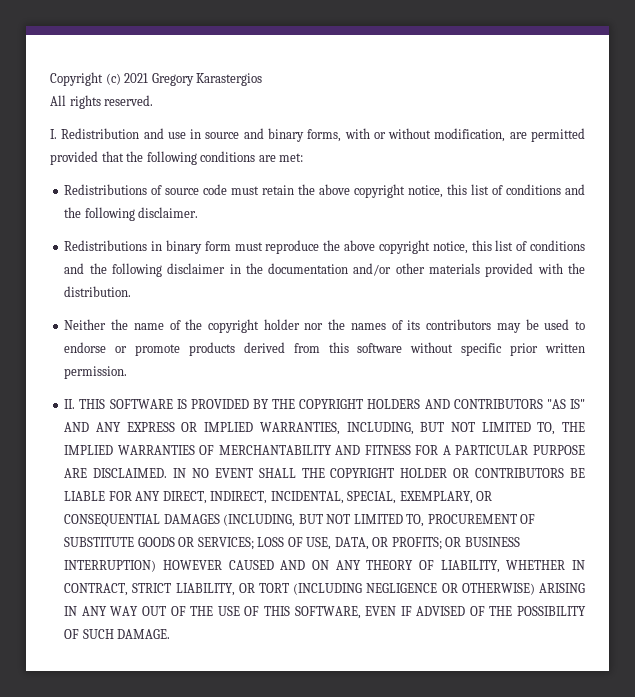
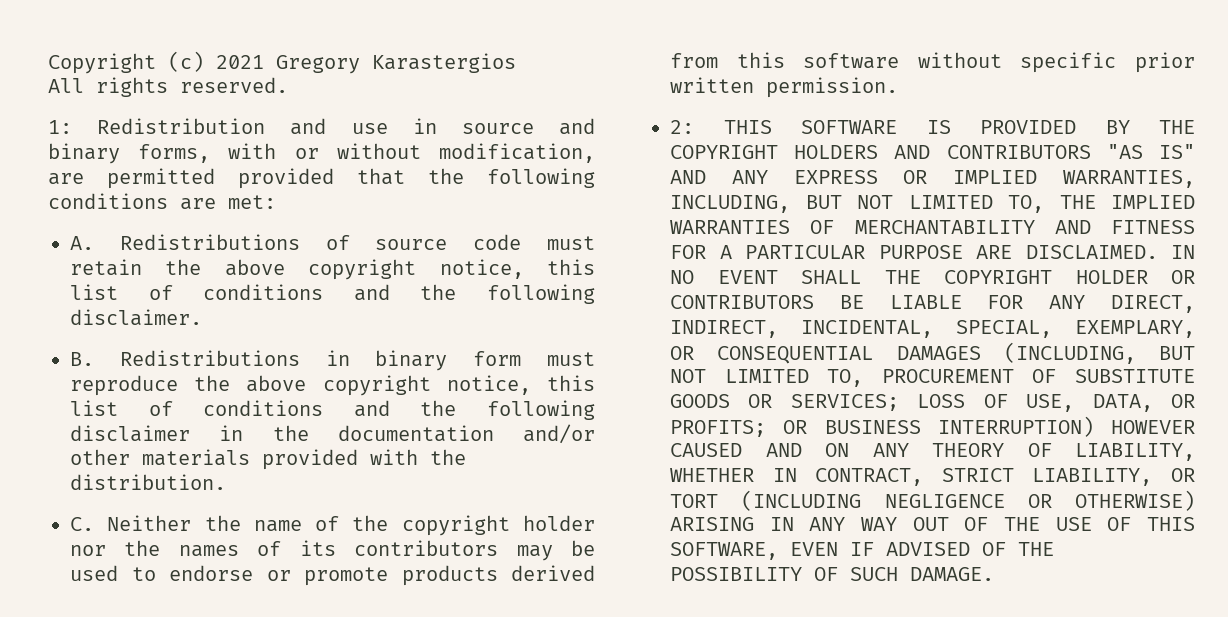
[50,129,57,139] I. -> [48,120,72,134] 1:
(304, 157) none -> [70,236,94,250] A.
(199, 212) none -> [70,352,94,366] B.
(132, 291) none -> [70,517,94,531] C.
[64,399,76,409] II. -> [670,120,694,134] 2:

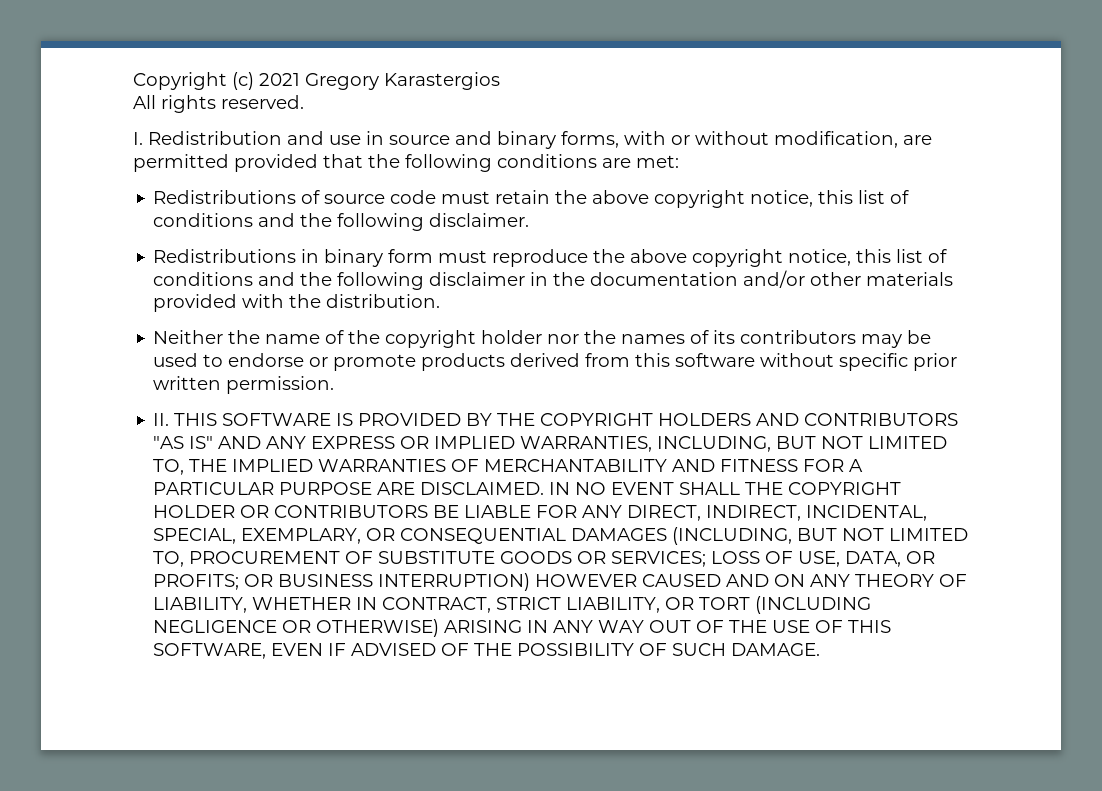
[48,120,72,134] 1: -> [133,132,143,145] I.
[70,236,94,250] A. -> (679, 161) none
[70,352,94,366] B. -> (530, 220) none
[70,517,94,531] C. -> (441, 301) none
[670,120,694,134] 2: -> [153,413,170,426] II.

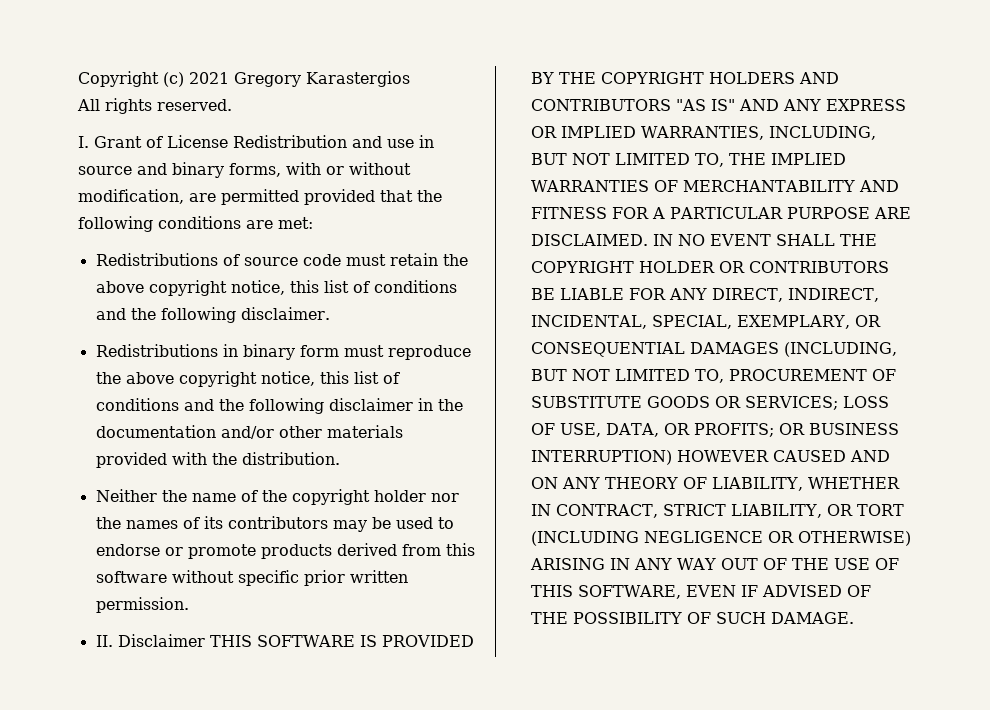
(143, 138) none -> [94,135,228,148] Grant of License
(170, 419) none -> [117,634,205,647] Disclaimer

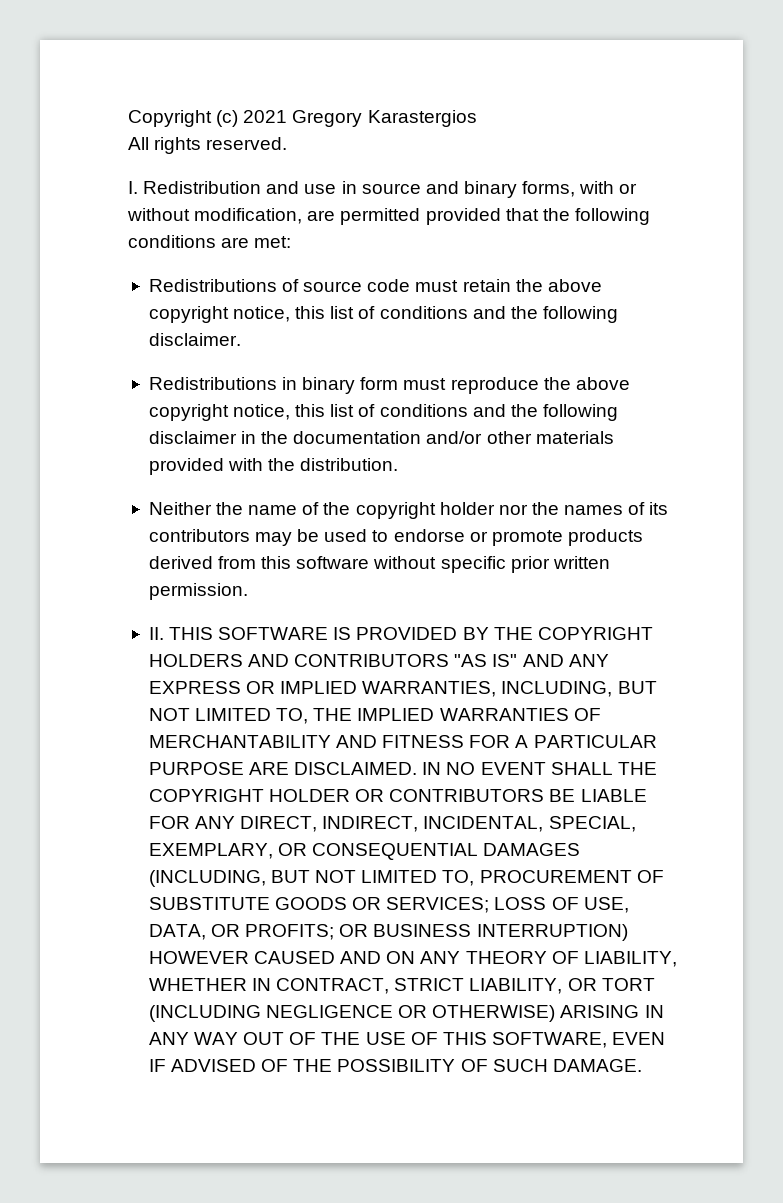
[94,135,228,148] Grant of License -> (138, 187) none
[117,634,205,647] Disclaimer -> (164, 633) none

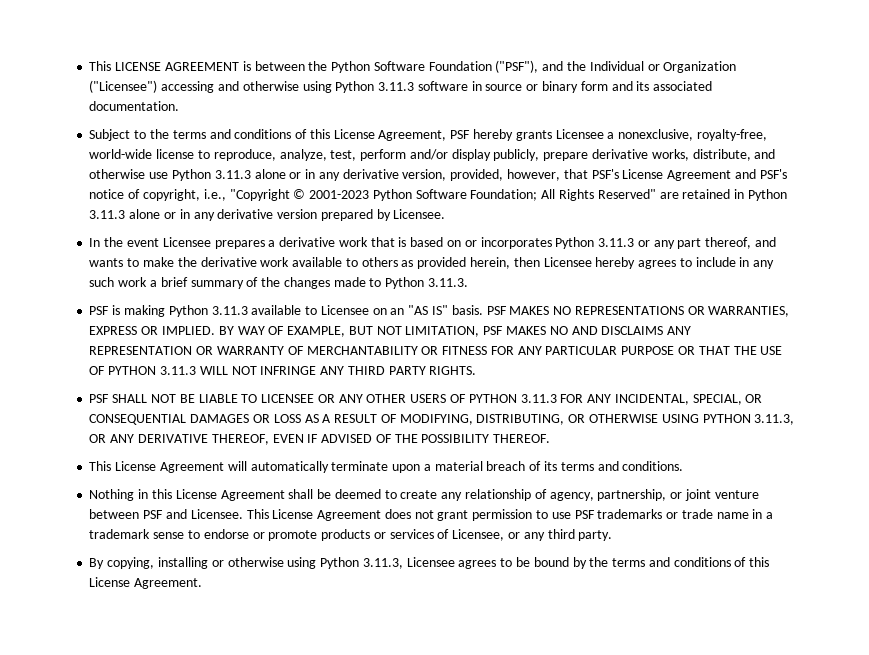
[128,110,477,127] [128,137,288,154] [128,181,638,198] [127,208,650,225] [128,235,292,248] [148,279,602,292] [148,306,618,323] [148,333,241,346] [148,377,630,394] [148,404,618,421] [148,431,614,444] [148,458,399,475] [148,502,669,519] [148,529,643,546] [148,556,610,573] [148,583,248,600] [148,627,653,640] [148,654,609,667] [148,681,657,697] [148,708,569,724] Copyright (c) 2021 Gregory Karastergios // All rights reserved. // I. Redistribution and use in source and binary forms, with or without modification, are permitted provided that the following conditions are met: // Redistributions of source code must retain the above copyright notice, this list of conditions and the following disclaimer. // Redistributions in binary form must reproduce the above copyright notice, this list of conditions and the following disclaimer in the documentation and/or other materials provided with the distribution. // Neither the name of the copyright holder nor the names of its contributors may be used to endorse or promote products derived from this software without specific prior written permission. // II. THIS SOFTWARE IS PROVIDED BY THE COPYRIGHT HOLDERS AND CONTRIBUTORS "AS IS" AND ANY EXPRESS OR IMPLIED WARRANTIES, INCLUDING, BUT NOT LIMITED TO, THE IMPLIED WARRANTIES -> [89,60,737,73] [89,80,713,93] [89,101,180,111] [89,129,767,141] [89,149,776,161] [89,169,787,181] [89,189,787,201] [89,209,446,221] [89,237,776,249] [89,257,775,269] [89,277,468,289] [89,305,790,317] [89,326,692,337] [89,346,284,355] This LICENSE AGREEMENT is between the Python Software Foundation ("PSF"), and the Individual or Organization ("Licensee") accessing and otherwise using Python 3.11.3 software in source or binary form and its associated documentation. // Subject to the terms and conditions of this License Agreement, PSF hereby grants Licensee a nonexclusive, royalty-free, world-wide license to reproduce, analyze, test, perform and/or display publicly, prepare derivative works, distribute, and otherwise use Python 3.11.3 alone or in any derivative version, provided, however, that PSF's License Agreement and PSF's notice of copyright, i.e., "Copyright © 2001-2023 Python Software Foundation; All Rights Reserved" are retained in Python 3.11.3 alone or in any derivative version prepared by Licensee. // In the event Licensee prepares a derivative work that is based on or incorporates Python 3.11.3 or any part thereof, and wants to make the derivative work available to others as provided herein, then Licensee hereby agrees to include in any such work a brief summary of the changes made to Python 3.11.3. // PSF is making Python 3.11.3 available to Licensee on an "AS IS" basis. PSF MAKES NO REPRESENTATIONS OR WARRANTIES, EXPRESS OR IMPLIED. BY WAY OF EXAMPLE, BUT NOT LIMITATION, PSF MAKES NO AND DISCLAIMS ANY REPRESENTATION OR WARRANTY
[336,735,378,748] AND -> [421,346,439,355] OR
[515,735,529,748] A -> [517,346,542,355] ANY
[249,762,657,775] [148,789,647,802] [148,816,419,832] ARE DISCLAIMED. IN NO EVENT SHALL THE COPYRIGHT HOLDER OR CONTRIBUTORS BE LIABLE FOR ANY DIRECT, INDIRECT, -> [677,346,783,355] [89,366,477,375] [89,394,612,403] OR THAT THE USE OF PYTHON 3.11.3 WILL NOT INFRINGE ANY THIRD PARTY RIGHTS. // PSF SHALL NOT BE LIABLE TO LICENSEE OR ANY OTHER USERS OF PYTHON 3.11.3 FOR ANY
[148,843,273,859] EXEMPLARY, -> (742, 399) none
[148,870,664,887] [148,897,629,913] [148,924,628,941] [148,951,677,967] [148,978,655,994] [148,1005,664,1022] [148,1032,607,1048] (INCLUDING, BUT NOT LIMITED TO, PROCUREMENT OF SUBSTITUTE GOODS OR SERVICES; LOSS OF USE, DATA, OR PROFITS; OR BUSINESS INTERRUPTION) HOWEVER CAUSED AND ON ANY THEORY OF LIABILITY, WHETHER IN CONTRACT, STRICT LIABILITY, OR TORT (INCLUDING NEGLIGENCE OR OTHERWISE) ARISING IN ANY WAY OUT OF THE USE OF THIS SOFTWARE, -> [252,414,795,425] [89,434,269,445] OR LOSS AS A RESULT OF MODIFYING, DISTRIBUTING, OR OTHERWISE USING PYTHON 3.11.3, OR ANY DERIVATIVE THEREOF,
[460,1059,642,1072] OF SUCH DAMAGE. -> [493,434,551,443] [89,461,684,473] [89,489,759,501] [89,509,774,521] [89,529,613,541] [89,557,770,569] [89,577,203,589] THEREOF. // This License Agreement will automatically terminate upon a material breach of its terms and conditions. // Nothing in this License Agreement shall be deemed to create any relationship of agency, partnership, or joint venture between PSF and Licensee. This License Agreement does not grant permission to use PSF trademarks or trade name in a trademark sense to endorse or promote products or services of Licensee, or any third party. // By copying, installing or otherwise using Python 3.11.3, Licensee agrees to be bound by the terms and conditions of this License Agreement.

